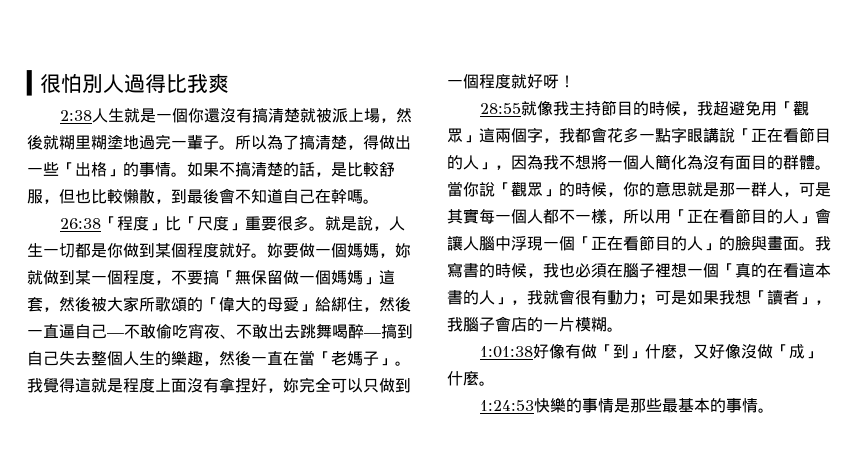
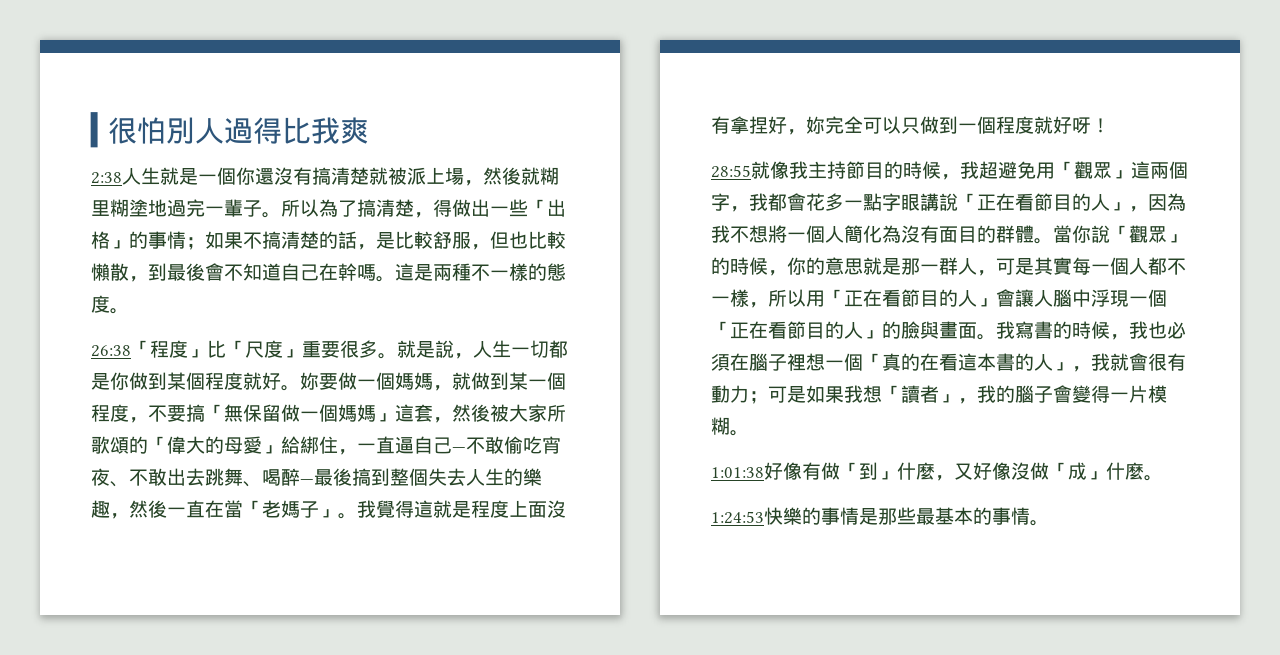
[171,172,187,177] 。 -> [186,237,205,250] ；
(379, 201) none -> [395,263,566,281] [91,295,129,314] 這是兩種不一樣的態度。
[395,243,411,258] 妳 -> (452, 388) none
[379,297,411,312] 然後 -> (357, 452) none
(332, 331) none -> [243,481,262,487] 、
[381,324,413,339] [27,351,123,366] 搞到自己失去整個 -> [314,468,466,486] 最後搞到整個失去
[463,316,543,332] 腦子會店的 -> [996,385,1110,403] 的腦子會變得

